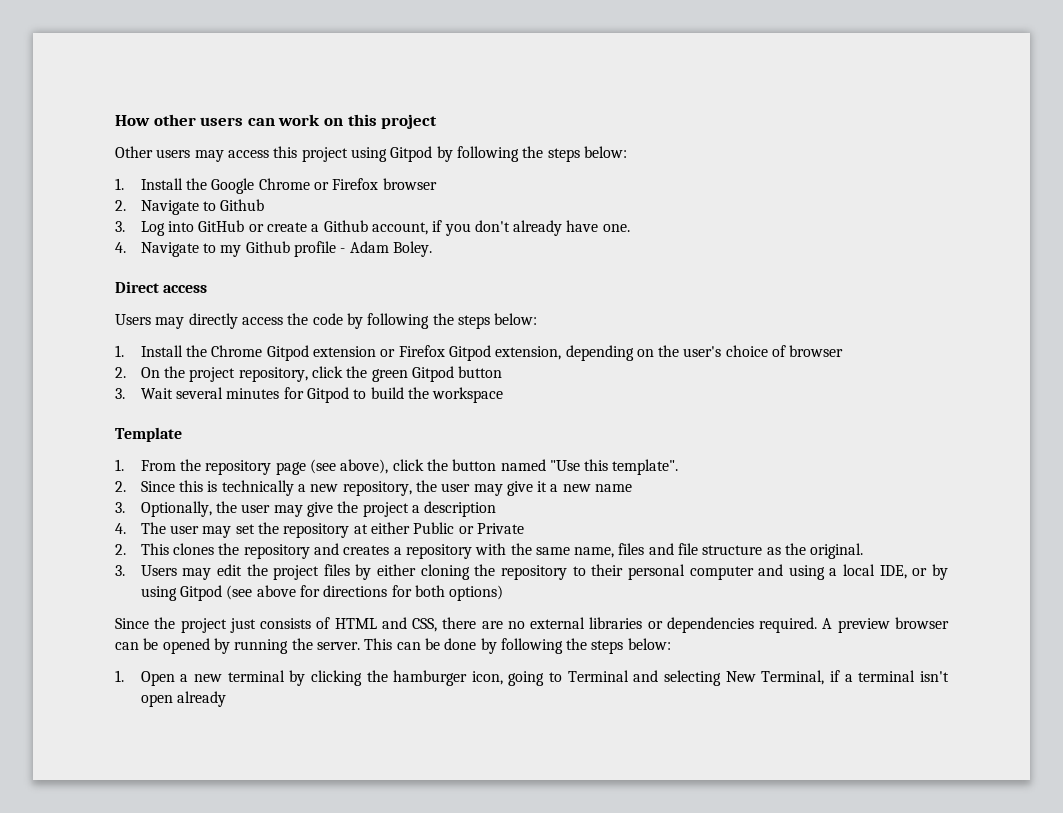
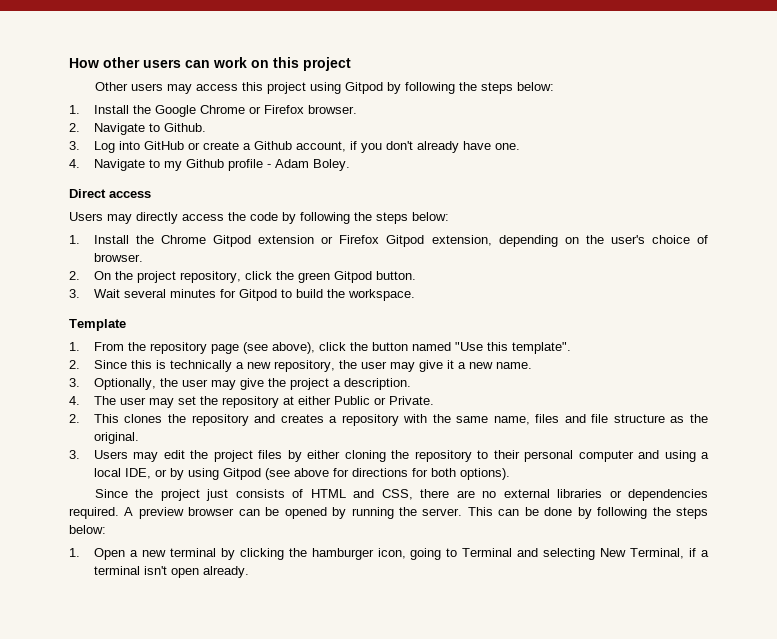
[382,178,437,190] browser -> [307,105,357,114] browser.
[220,199,265,211] Github -> [163,123,206,132] Github.
[789,345,844,357] browser -> [93,253,143,262] browser.
[458,366,503,378] button -> [375,271,416,280] button.
[432,387,504,403] workspace -> [347,289,415,301] workspace.
[595,484,633,492] name -> [495,362,532,369] name.
[424,501,497,517] description -> [343,378,411,390] description.
[476,523,524,534] Private -> [388,396,434,405] Private.
[449,585,504,601] options) -> [459,468,510,480] options).
[176,691,226,707] already -> [202,566,249,578] already.

